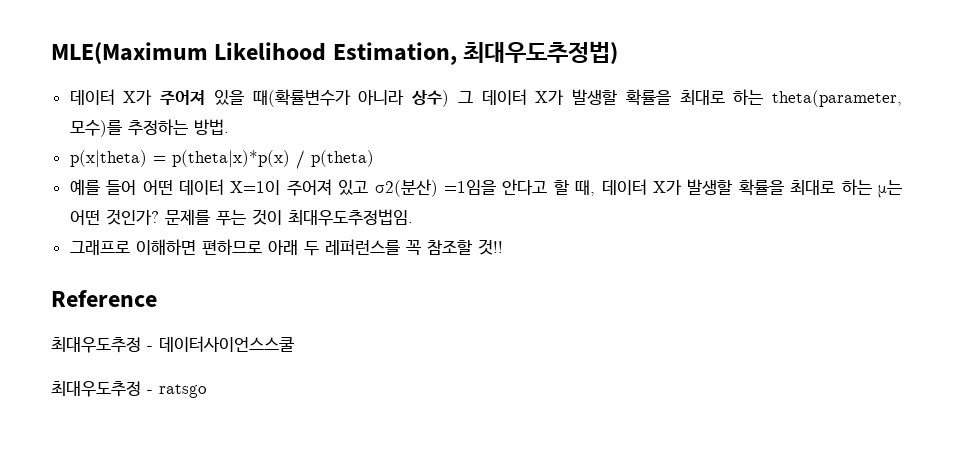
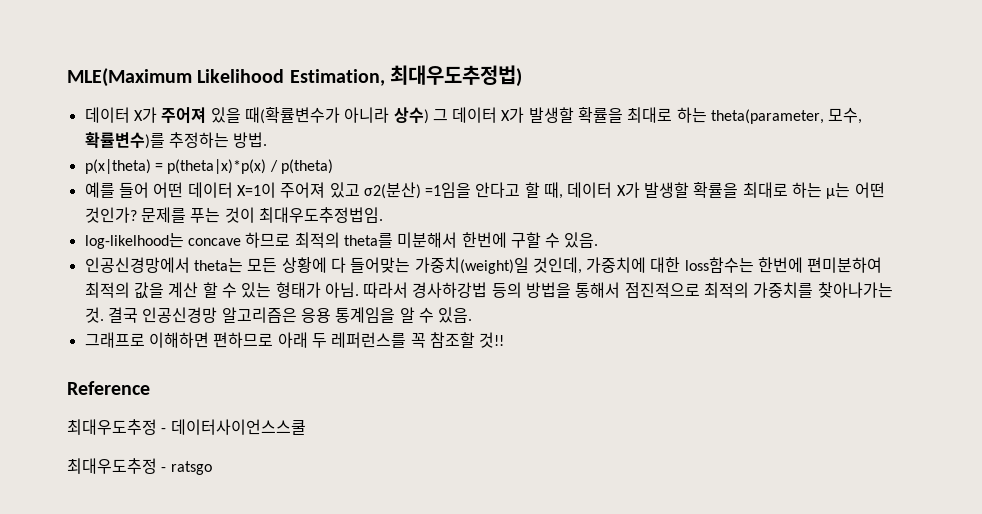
[69,120,122,137] 모수)를 -> [828,107,863,124] [84,132,165,149] 모수, 확률변수)를
(413, 217) none -> [84,232,599,249] [84,257,883,274] [84,282,893,299] [84,307,473,323] // log-likelhood는 concave 하므로 최적의 theta를 미분해서 한번에 구할 수 있음. // 인공신경망에서 theta는 모든 상황에 다 들어맞는 가중치(weight)일 것인데, 가중치에 대한 loss함수는 한번에 편미분하여 최적의 값을 계산 할 수 있는 형태가 아님. 따라서 경사하강법 등의 방법을 통해서 점진적으로 최적의 가중치를 찾아나가는 것. 결국 인공신경망 알고리즘은 응용 통계임을 알 수 있음.

